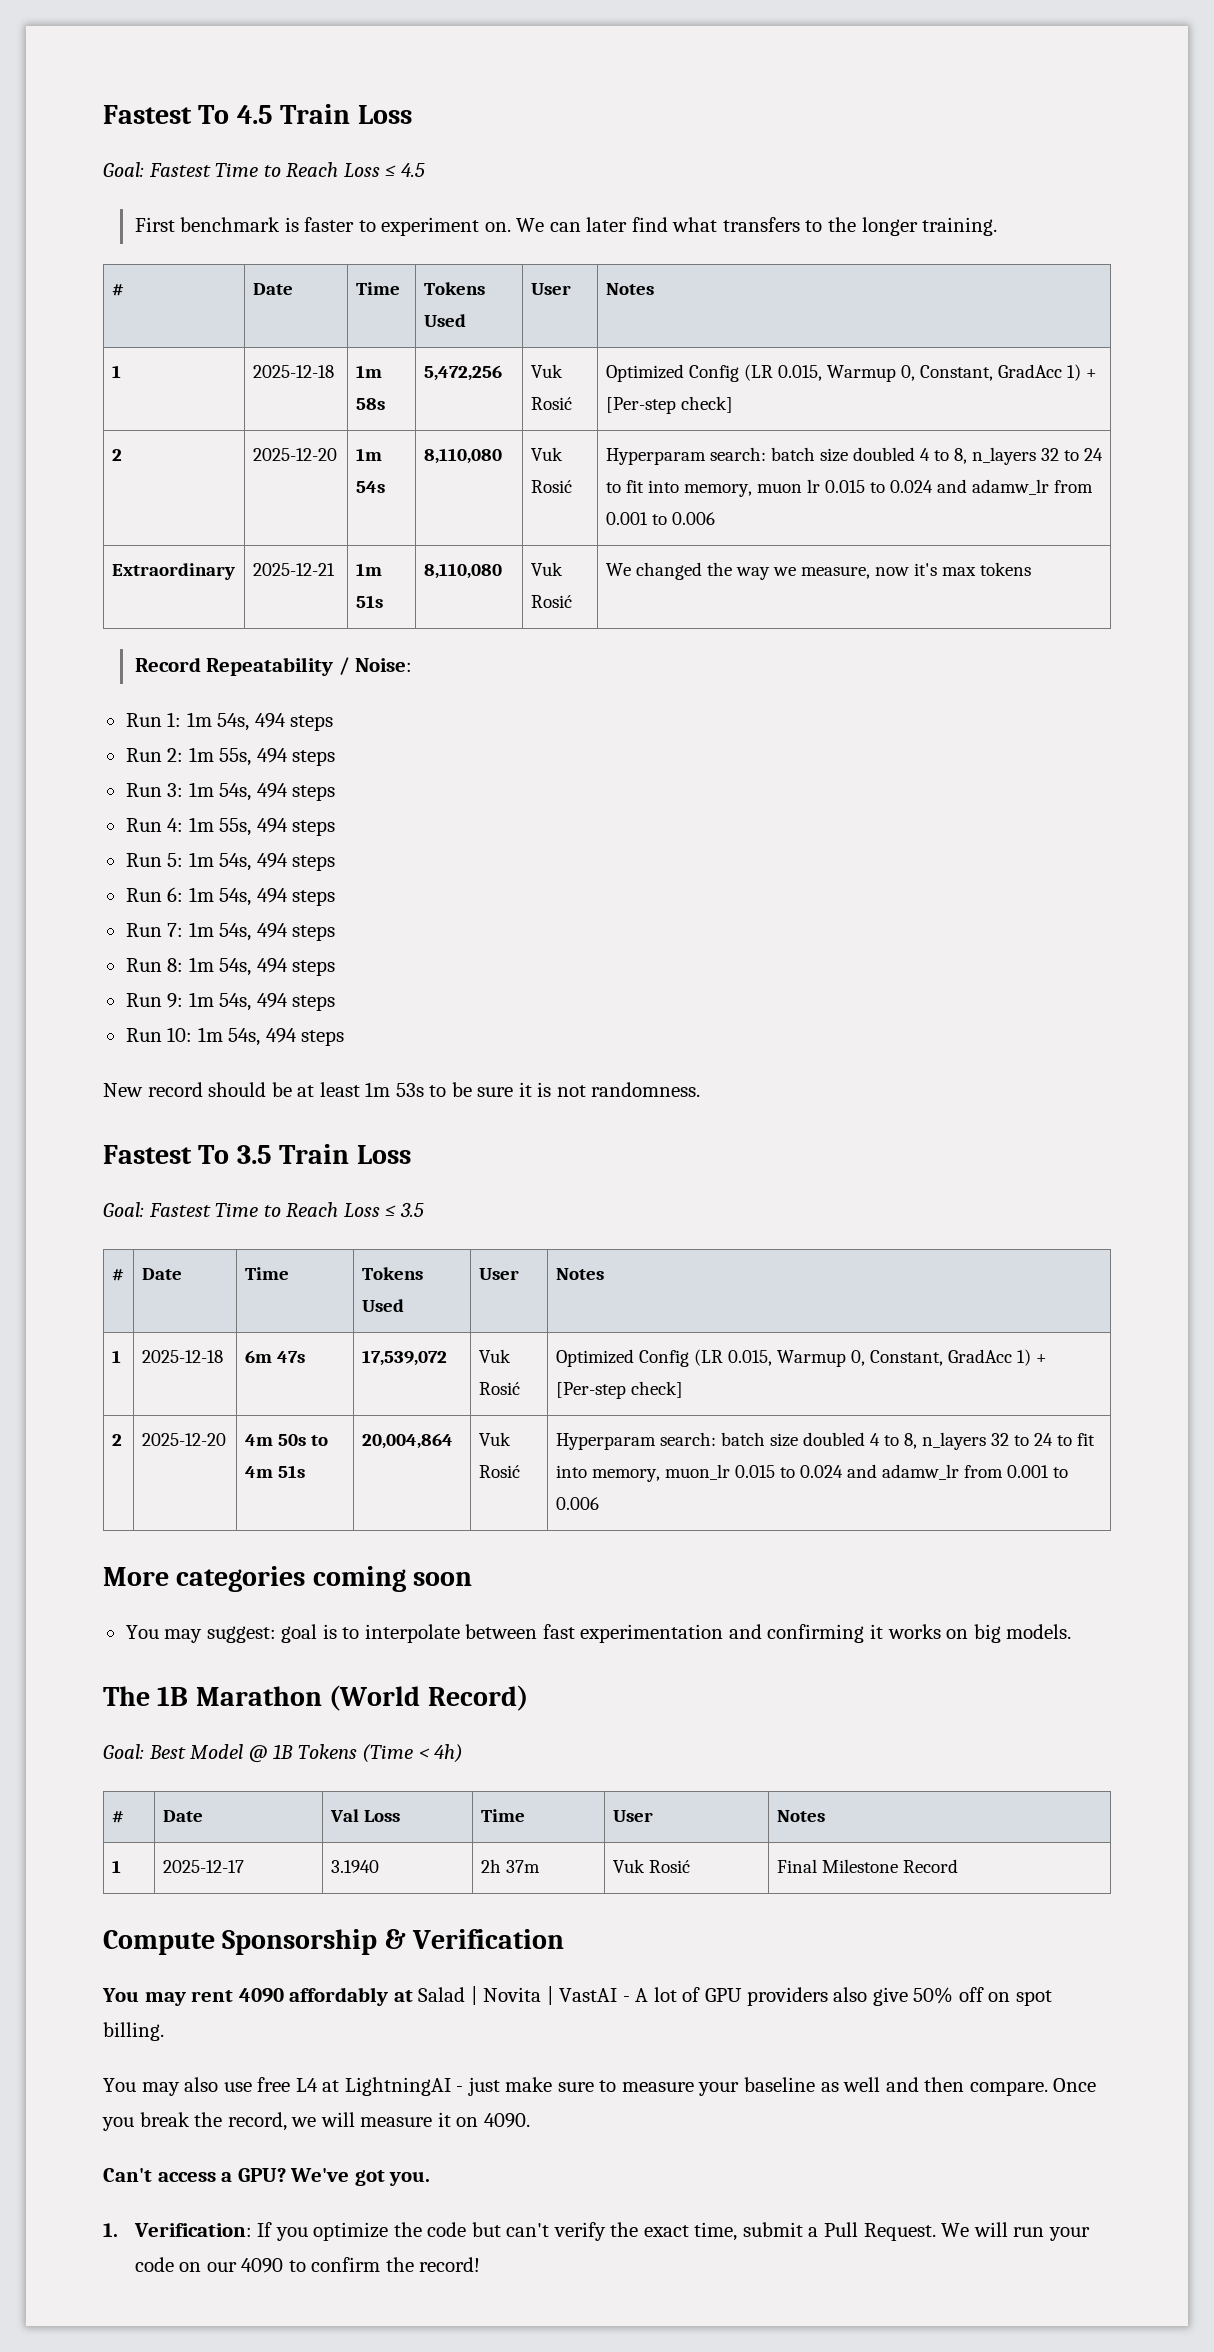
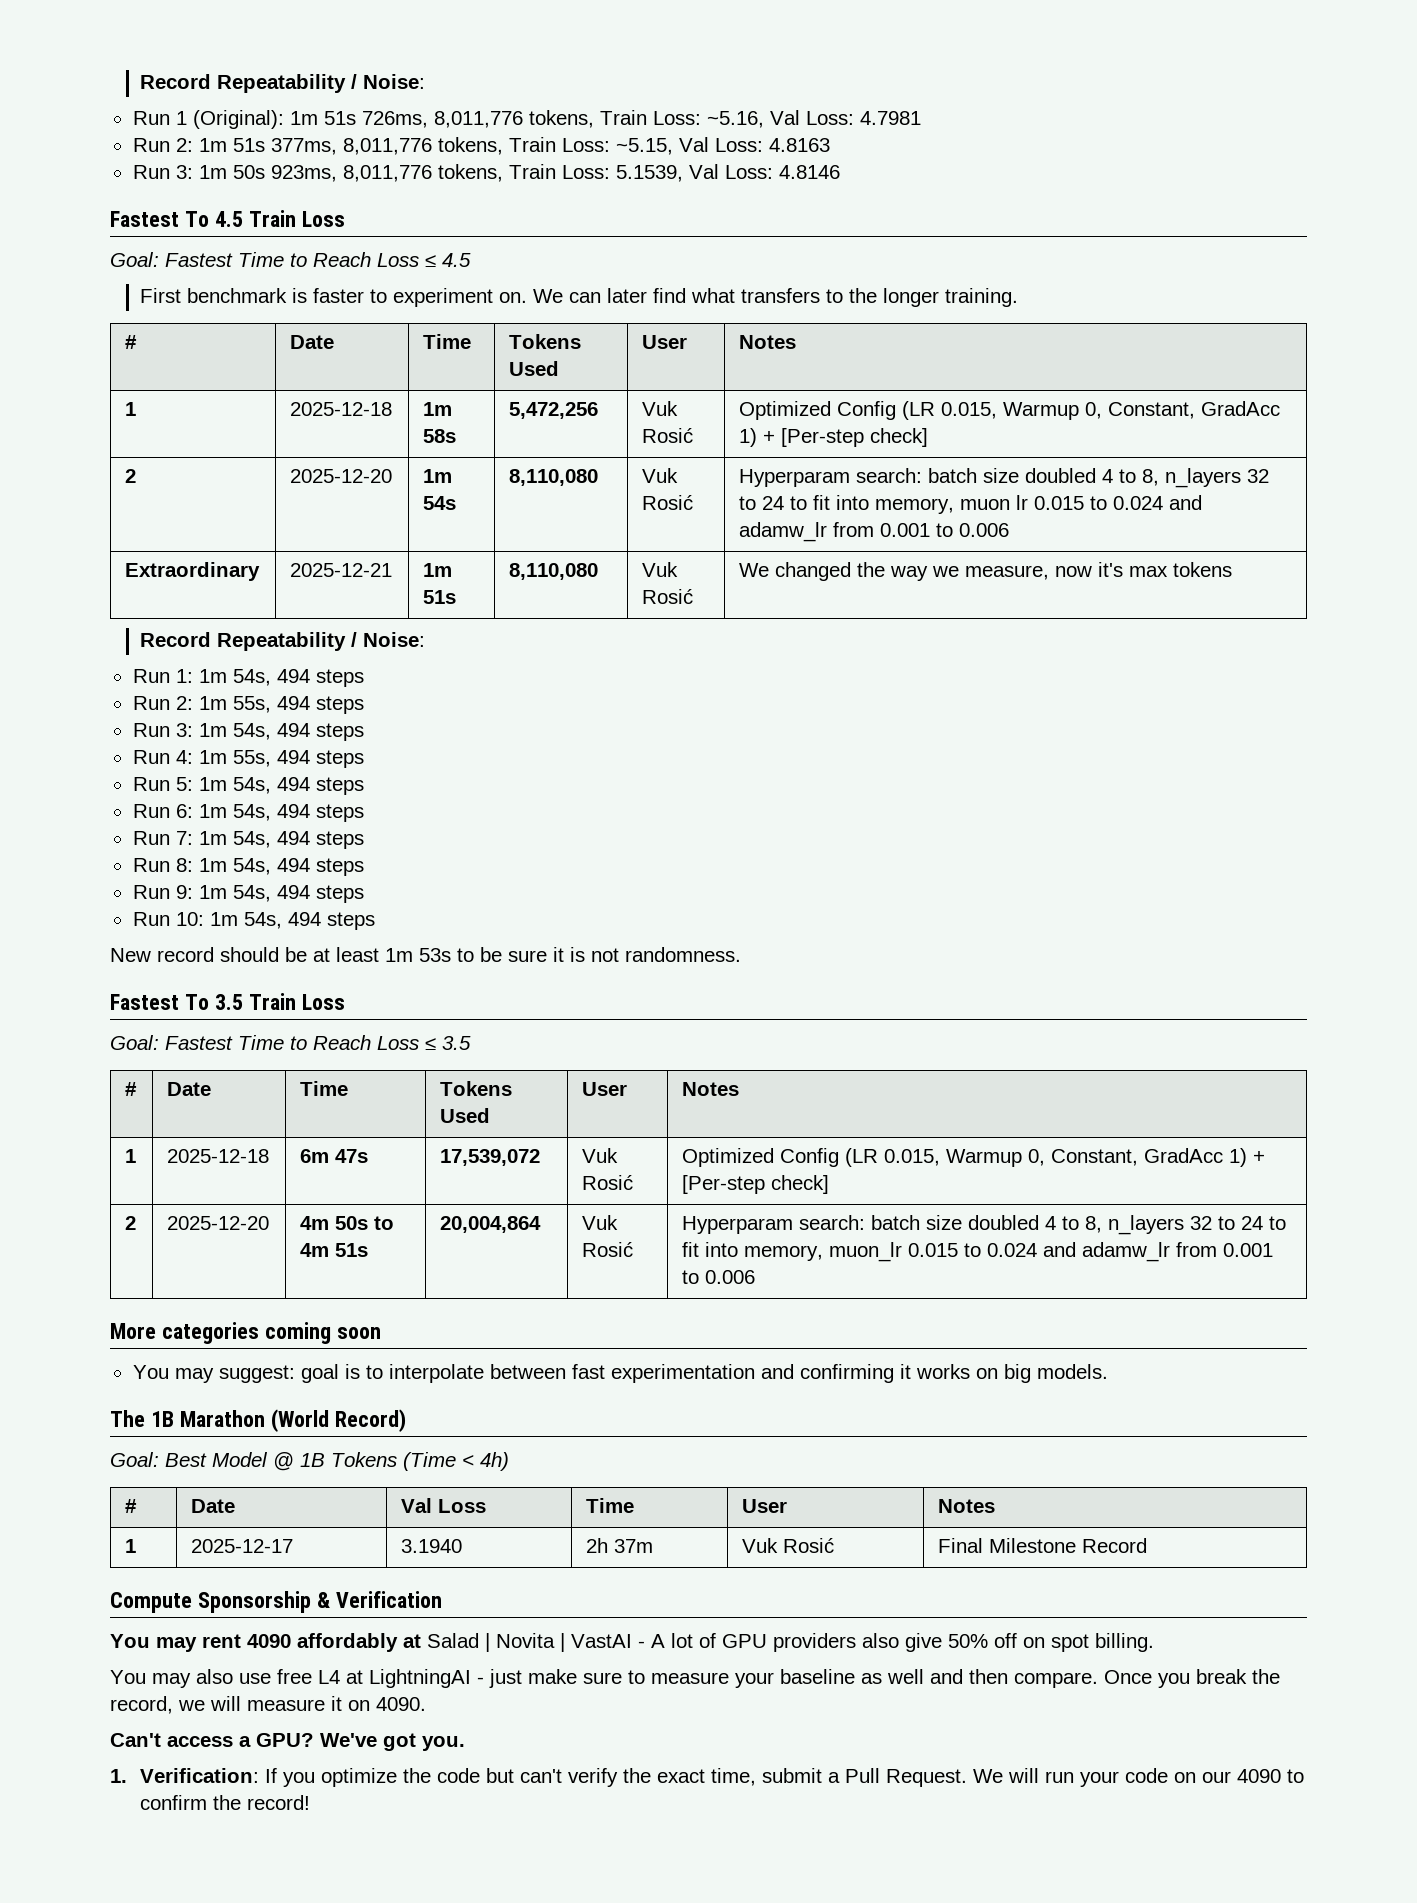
(103, 114) none -> [140,74,426,93] [132,110,921,129] [132,137,830,155] [132,164,840,182] Record Repeatability / Noise: // Run 1 (Original): 1m 51s 726ms, 8,011,776 tokens, Train Loss: ~5.16, Val Loss: 4.7981 // Run 2: 1m 51s 377ms, 8,011,776 tokens, Train Loss: ~5.15, Val Loss: 4.8163 // Run 3: 1m 50s 923ms, 8,011,776 tokens, Train Loss: 5.1539, Val Loss: 4.8146 //

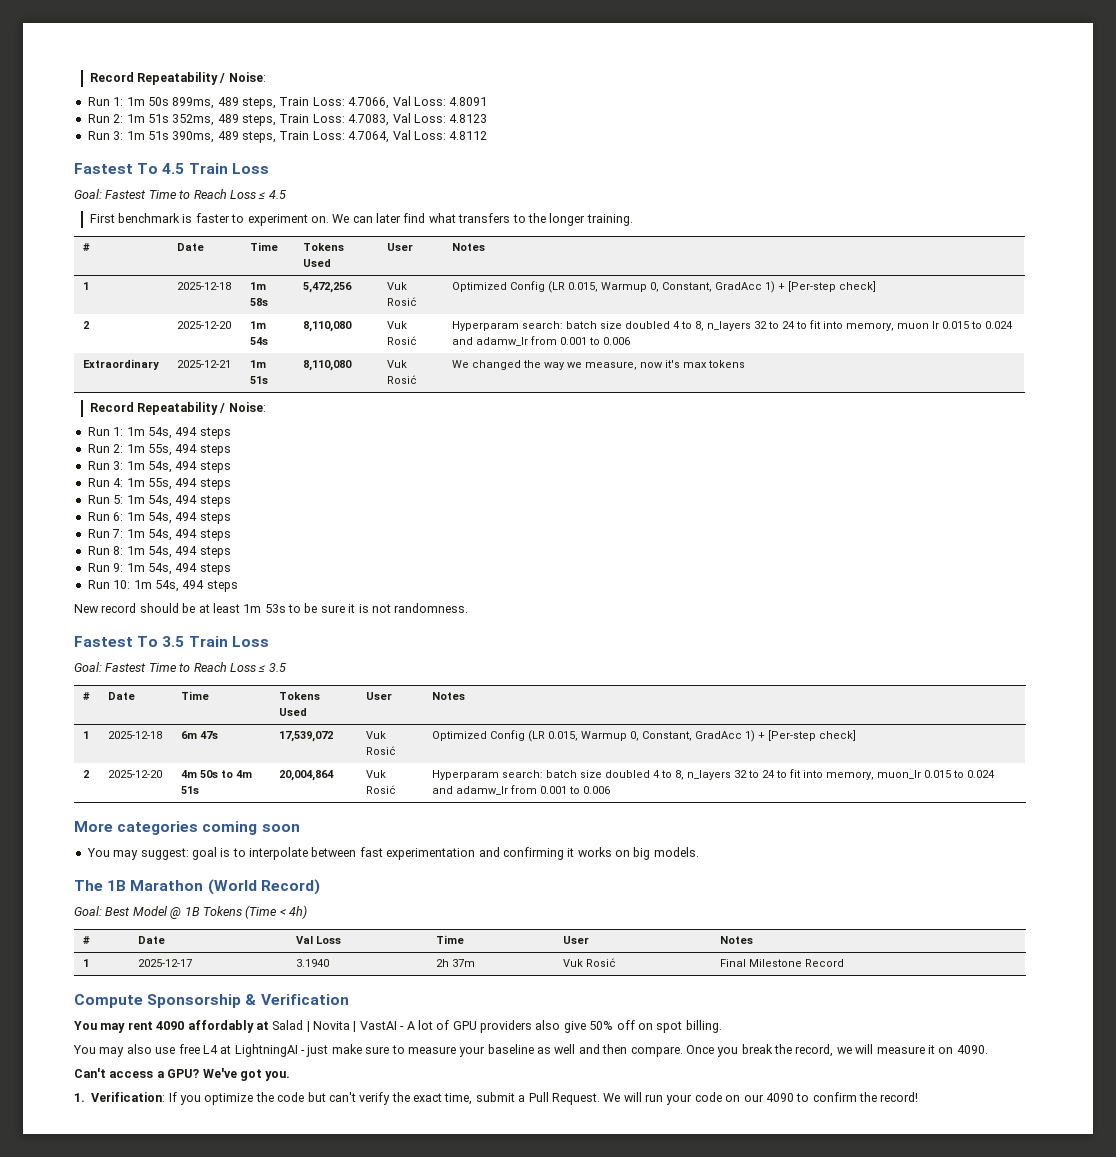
[140,74,426,93] [132,110,921,129] Record Repeatability / Noise: // Run 1 (Original): 1m 51s 726ms, 8,011,776 tokens, Train Loss: ~5.16, Val Loss: 4.7981 -> [89,72,266,85] [87,96,488,109] Record Repeatability / Noise: // Run 1: 1m 50s 899ms, 489 steps, Train Loss: 4.7066, Val Loss: 4.8091
[270,137,830,155] [132,164,840,182] 377ms, 8,011,776 tokens, Train Loss: ~5.15, Val Loss: 4.8163 // Run 3: 1m 50s 923ms, 8,011,776 tokens, Train Loss: 5.1539, Val Loss: 4.8146 -> [172,113,488,126] [87,130,488,143] 352ms, 489 steps, Train Loss: 4.7083, Val Loss: 4.8123 // Run 3: 1m 51s 390ms, 489 steps, Train Loss: 4.7064, Val Loss: 4.8112

